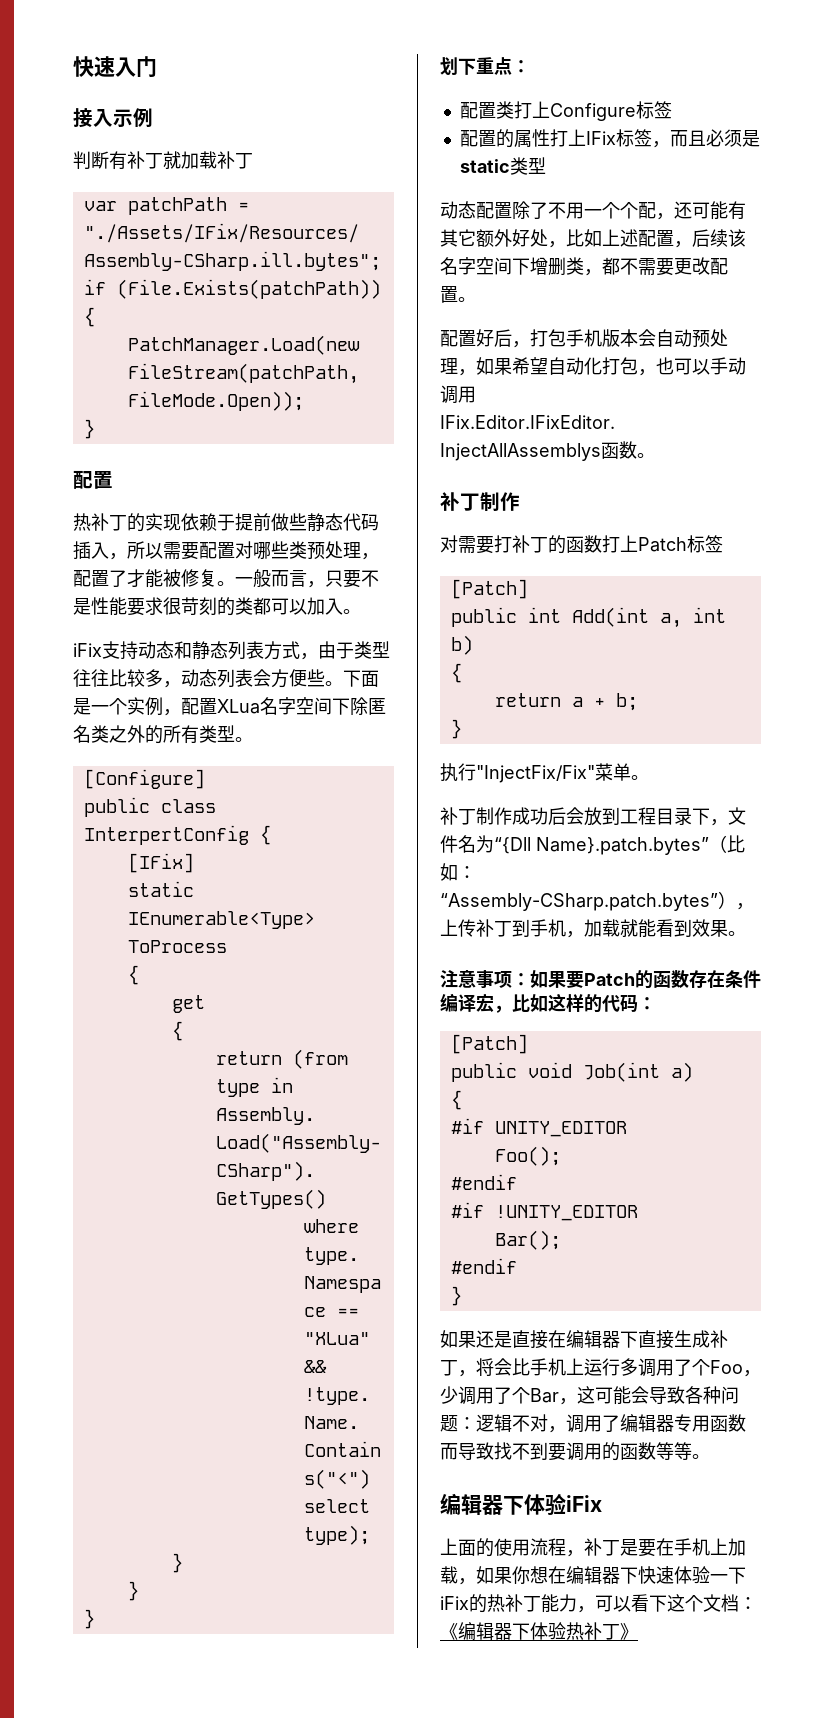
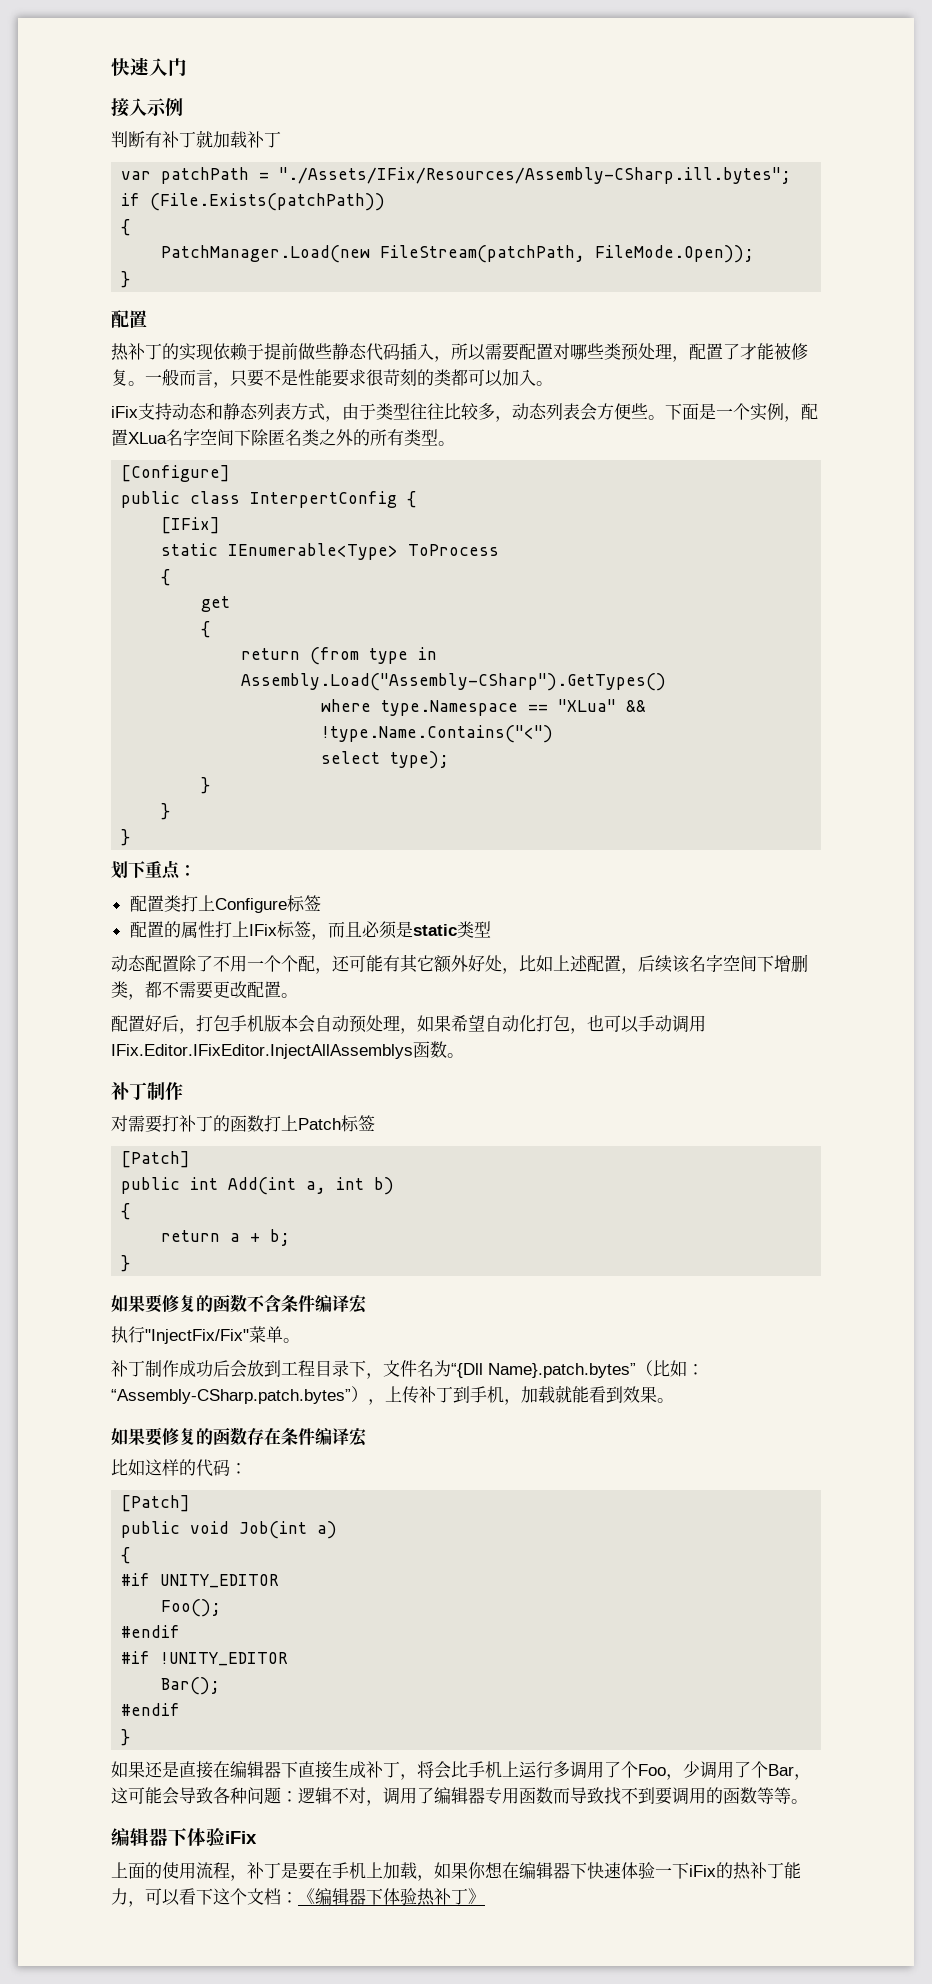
(462, 729) none -> [111,1294,367,1314] // 如果要修复的函数不含条件编译宏
[440,970,635,988] 注意事项：如果要Patch -> [111,1427,196,1446] 如果要修复
[494,1005,512,1013] ， -> (367, 1437) //

